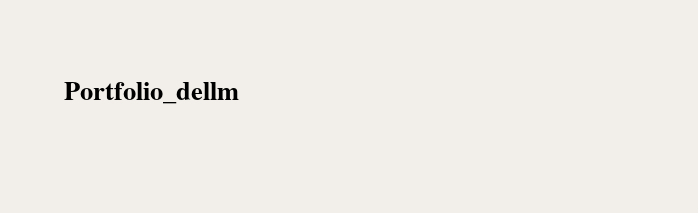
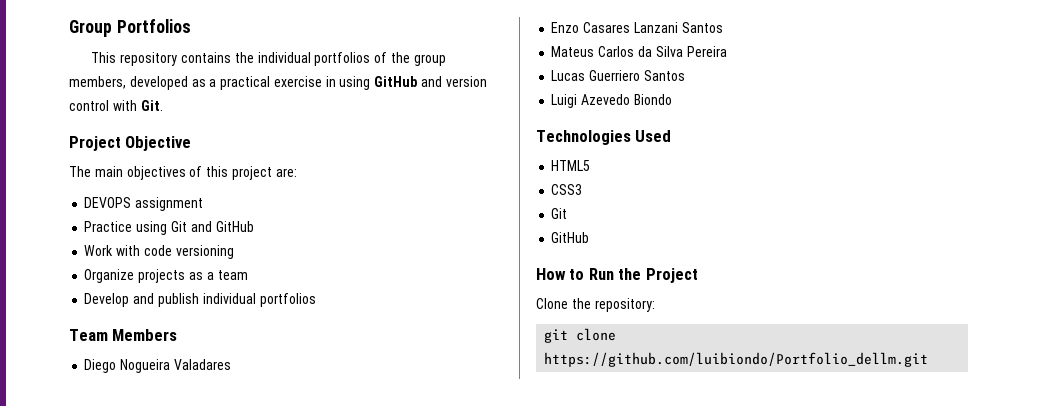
[64,82,239,104] Portfolio_dellm -> [69,19,191,37] [91,52,446,66] [69,76,487,90] [69,100,163,111] [69,136,192,151] [69,166,297,180] [84,197,204,211] [84,221,254,235] [84,245,234,259] [84,269,248,283] [84,293,316,307] [69,329,178,341] [84,359,231,373] [551,22,723,33] [551,46,727,57] [551,70,685,81] [551,94,672,108] [536,130,672,145] [551,160,591,171] [551,184,583,195] [551,208,568,219] [551,232,590,243] [536,268,698,283] [536,298,655,312] [544,328,617,343] [544,352,929,367] Group Portfolios // This repository contains the individual portfolios of the group members, developed as a practical exercise in using GitHub and version control with Git. // Project Objective // The main objectives of this project are: // DEVOPS assignment // Practice using Git and GitHub // Work with code versioning // Organize projects as a team // Develop and publish individual portfolios // Team Members // Diego Nogueira Valadares // Enzo Casares Lanzani Santos // Mateus Carlos da Silva Pereira // Lucas Guerriero Santos // Luigi Azevedo Biondo // Technologies Used // HTML5 // CSS3 // Git // GitHub // How to Run the Project // Clone the repository: // git clone https://github.com/luibiondo/Portfolio_dellm.git

